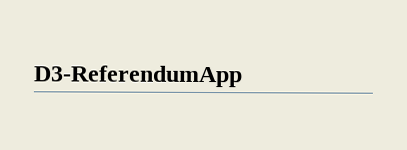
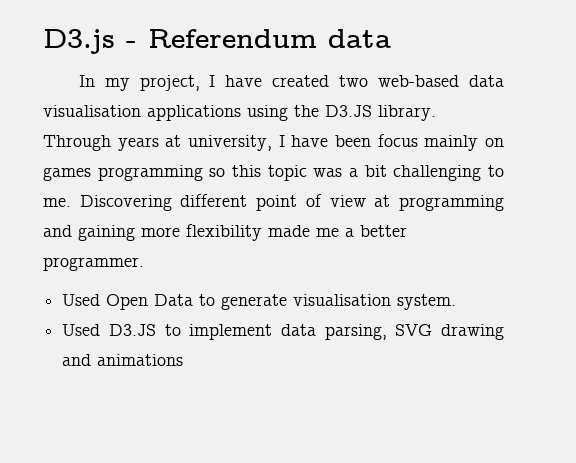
[33,65,243,88] D3-ReferendumApp -> [43,29,391,54] [78,75,505,91] [43,105,436,121] [43,134,505,151] [43,165,505,181] [43,194,505,211] [43,224,407,241] [43,257,144,271] [62,294,457,310] [62,324,504,340] [62,354,184,366] D3.js - Referendum data // In my project, I have created two web-based data visualisation applications using the D3.JS library. Through years at university, I have been focus mainly on games programming so this topic was a bit challenging to me. Discovering different point of view at programming and gaining more flexibility made me a better programmer. // Used Open Data to generate visualisation system. // Used D3.JS to implement data parsing, SVG drawing and animations

